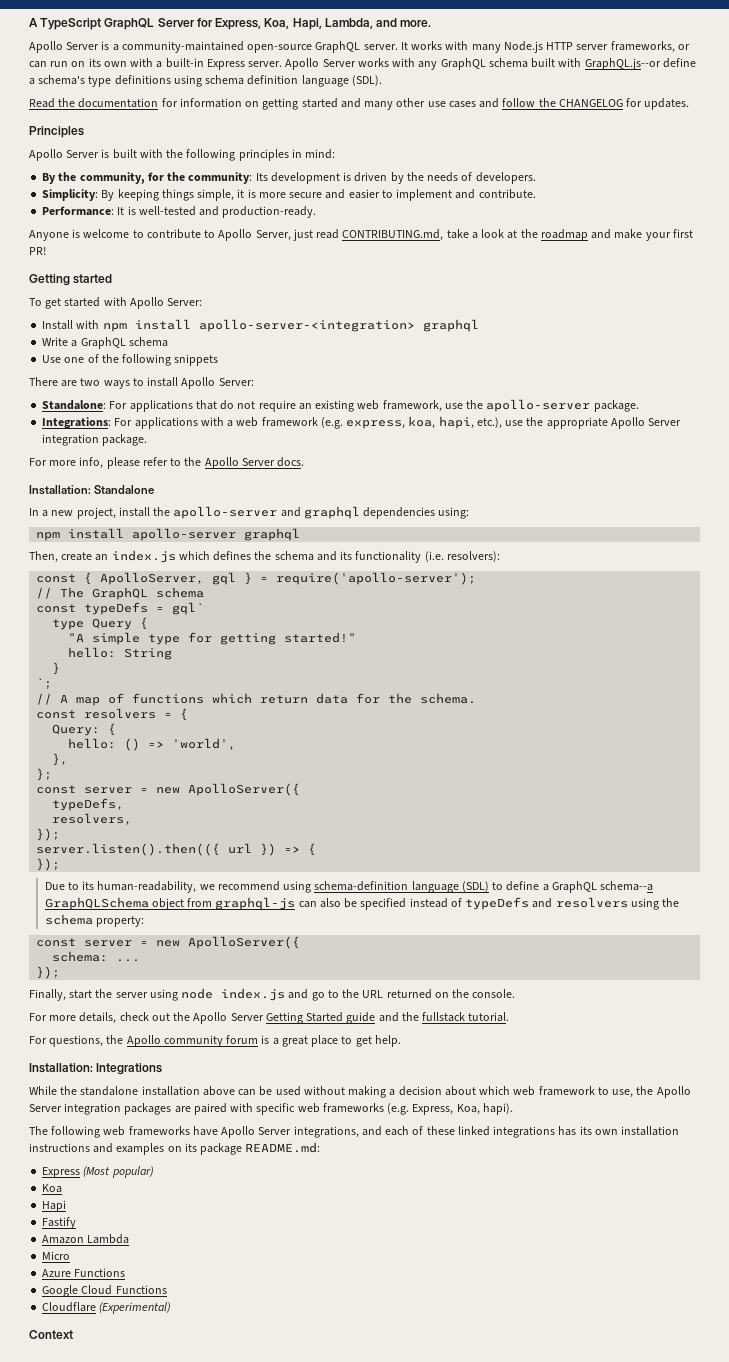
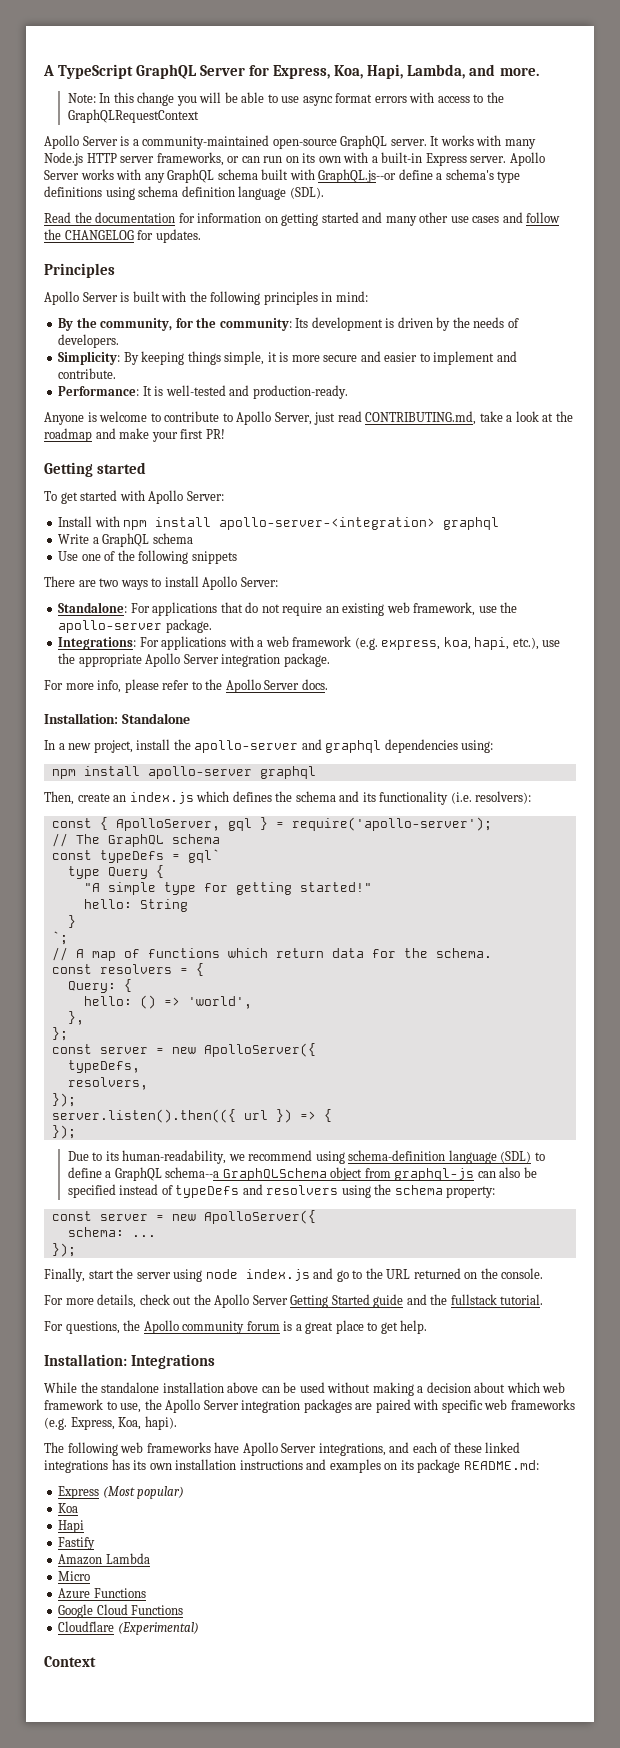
(432, 23) none -> [67,92,504,106] [67,109,199,123] // Note: In this change you will be able to use async format errors with access to the GraphQLRequestContext

